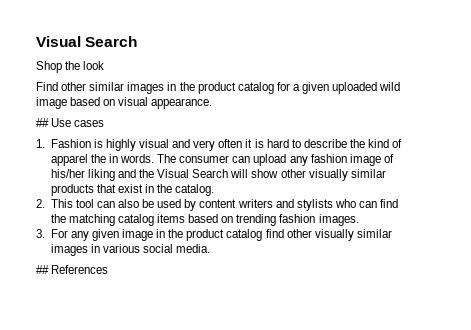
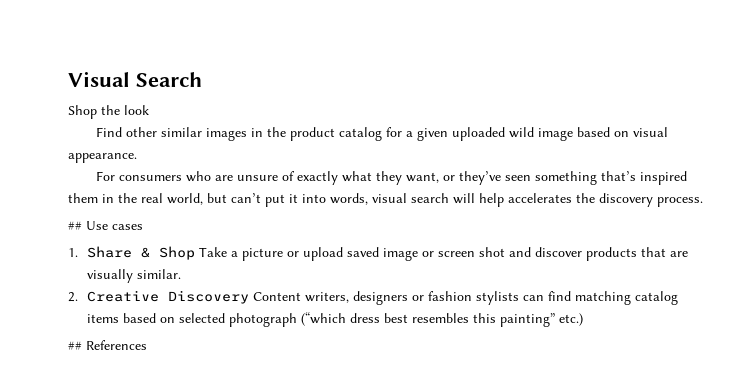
[36,118,105,127] [36,139,403,151] [50,154,394,166] [50,169,386,181] [50,184,215,196] [36,199,356,211] ## Use cases // 1. Fashion is highly visual and very often it is hard to describe the kind of apparel the in words. The consumer can upload any fashion image of his/her liking and the Visual Search will show other visually similar products that exist in the catalog. // 2. This tool can also be used by content writers and stylists who -> [96,171,688,185] [68,193,703,207] [68,221,143,230] [68,246,689,261] [87,269,182,283] [68,290,520,305] For consumers who are unsure of exactly what they want, or they’ve seen something that’s inspired them in the real world, but can’t put it into words, visual search will help accelerates the discovery process. // ## Use cases // 1. Share & Shop Take a picture or upload saved image or screen shot and discover products that are visually similar. // 2. Creative Discovery Content writers, designers or fashion stylists
[50,214,66,223] the -> (572, 296) none
[236,214,359,226] [36,229,392,241] [50,244,211,256] trending fashion images. // 3. For any given image in the product catalog find other visually similar images in various social media. -> [179,312,584,327] selected photograph (“which dress best resembles this painting” etc.)

